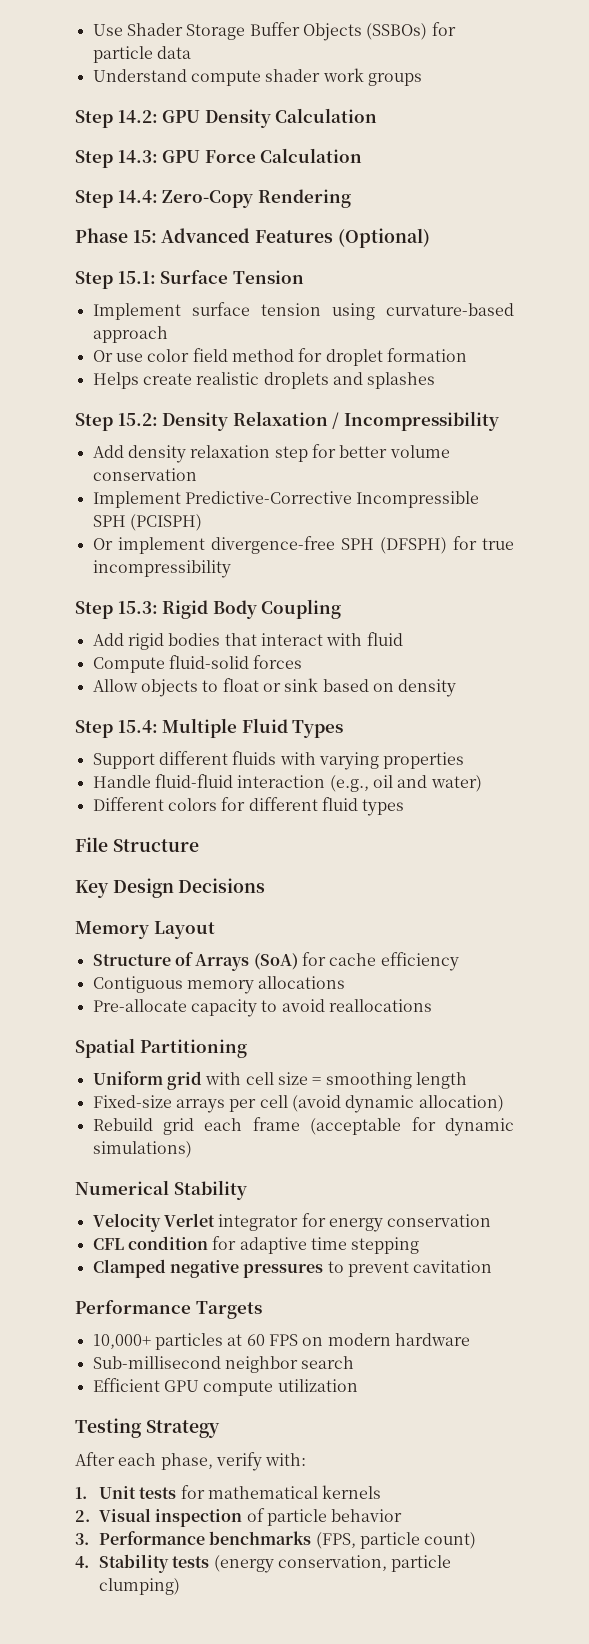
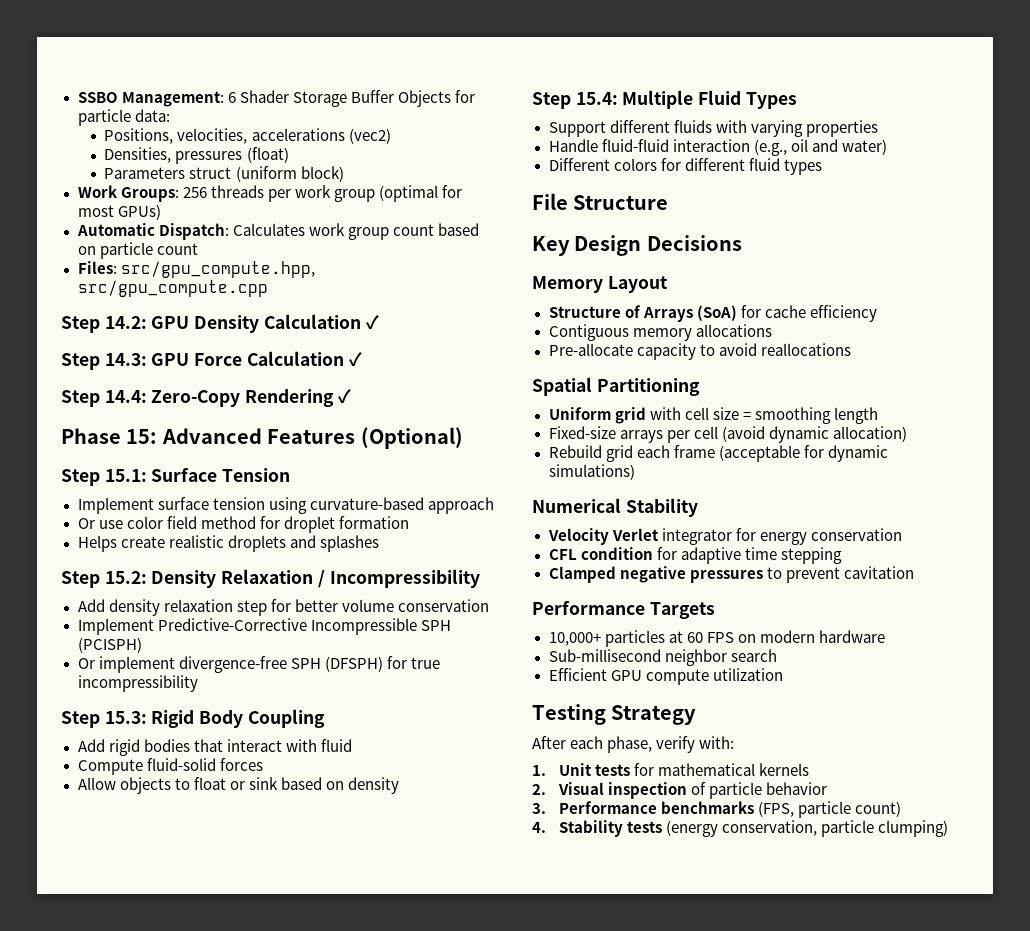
[92,24,123,36] Use -> [77,91,236,107] SSBO Management: 6
[366,23,428,40] (SSBOs) -> (451, 98) none
[156,46,191,59] [92,68,422,86] data // Understand compute shader work groups -> [134,109,170,122] [104,128,391,144] [104,147,289,164] [104,166,344,182] [77,185,462,202] [77,204,161,220] [76,223,479,240] [77,242,198,259] [77,261,315,278] [77,280,268,297] data: // Positions, velocities, accelerations (vec2) // Densities, pressures (float) // Parameters struct (uniform block) // Work Groups: 256 threads per work group (optimal for most GPUs) // Automatic Dispatch: Calculates work group count based on particle count // Files: src/gpu_compute.hpp, src/gpu_compute.cpp
(378, 115) none -> [365,315,379,330] ✓
(363, 155) none -> [348,352,362,367] ✓
(351, 198) none -> [337,389,351,404] ✓

